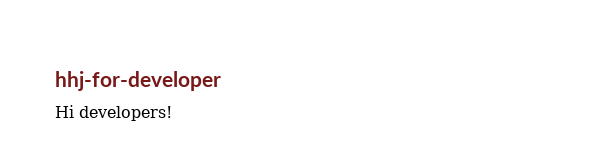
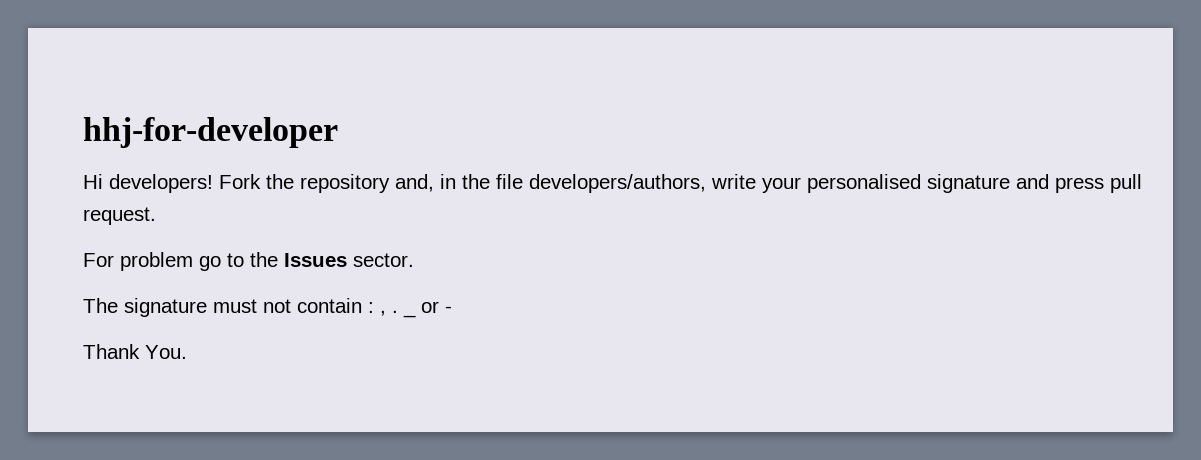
(172, 113) none -> [219,174,1142,193] [83,207,156,225] [83,252,414,271] [83,298,398,317] [403,313,416,318] [421,301,452,313] [83,344,187,359] Fork the repository and, in the file developers/authors, write your personalised signature and press pull request. // For problem go to the Issues sector. // The signature must not contain : , . _ or - // Thank You.

